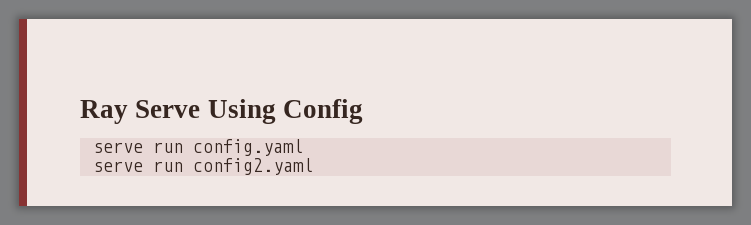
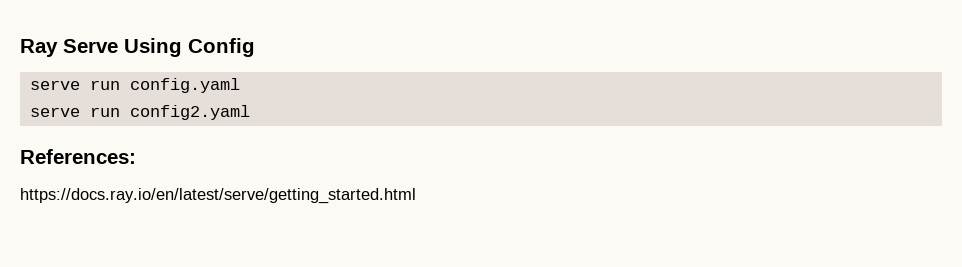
(313, 166) none -> [20,149,136,164] [20,188,416,204] // References: // https://docs.ray.io/en/latest/serve/getting_started.html

